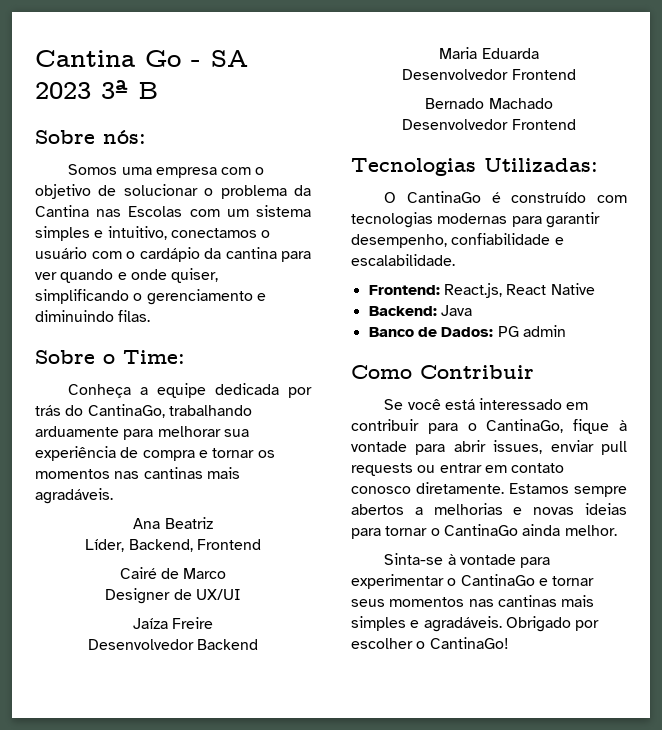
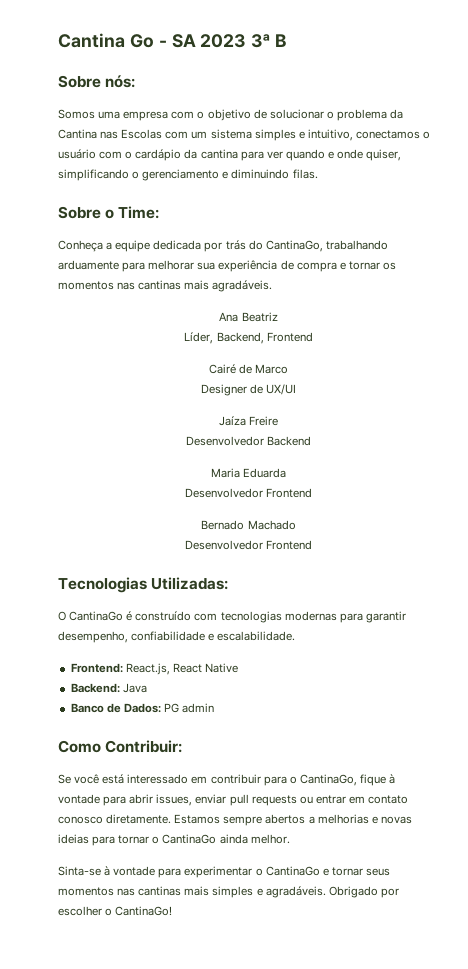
[420,365,534,379] Contribuir -> [105,740,183,753] Contribuir:

